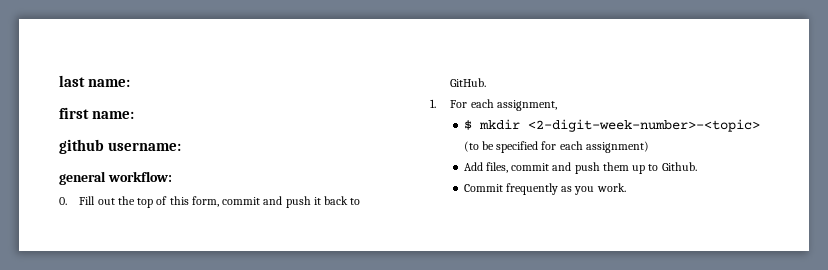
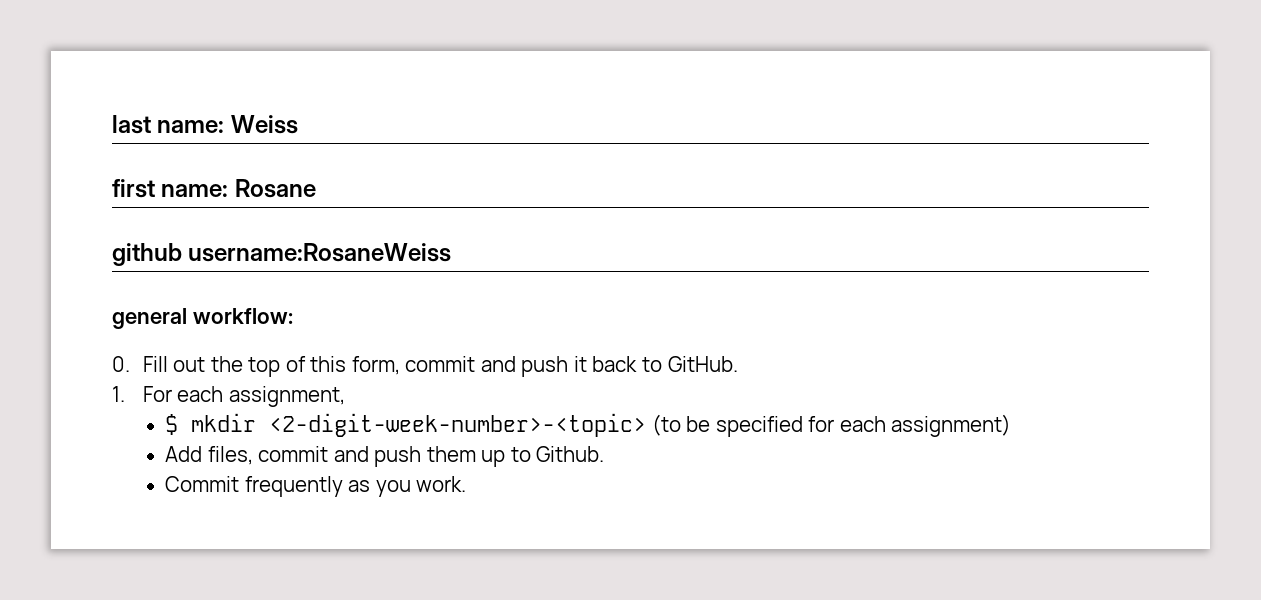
(131, 83) none -> [230,115,298,134] Weiss
(135, 115) none -> [234,179,316,198] Rosane
[108,142,182,151] username: -> [188,243,452,262] username:RosaneWeiss

